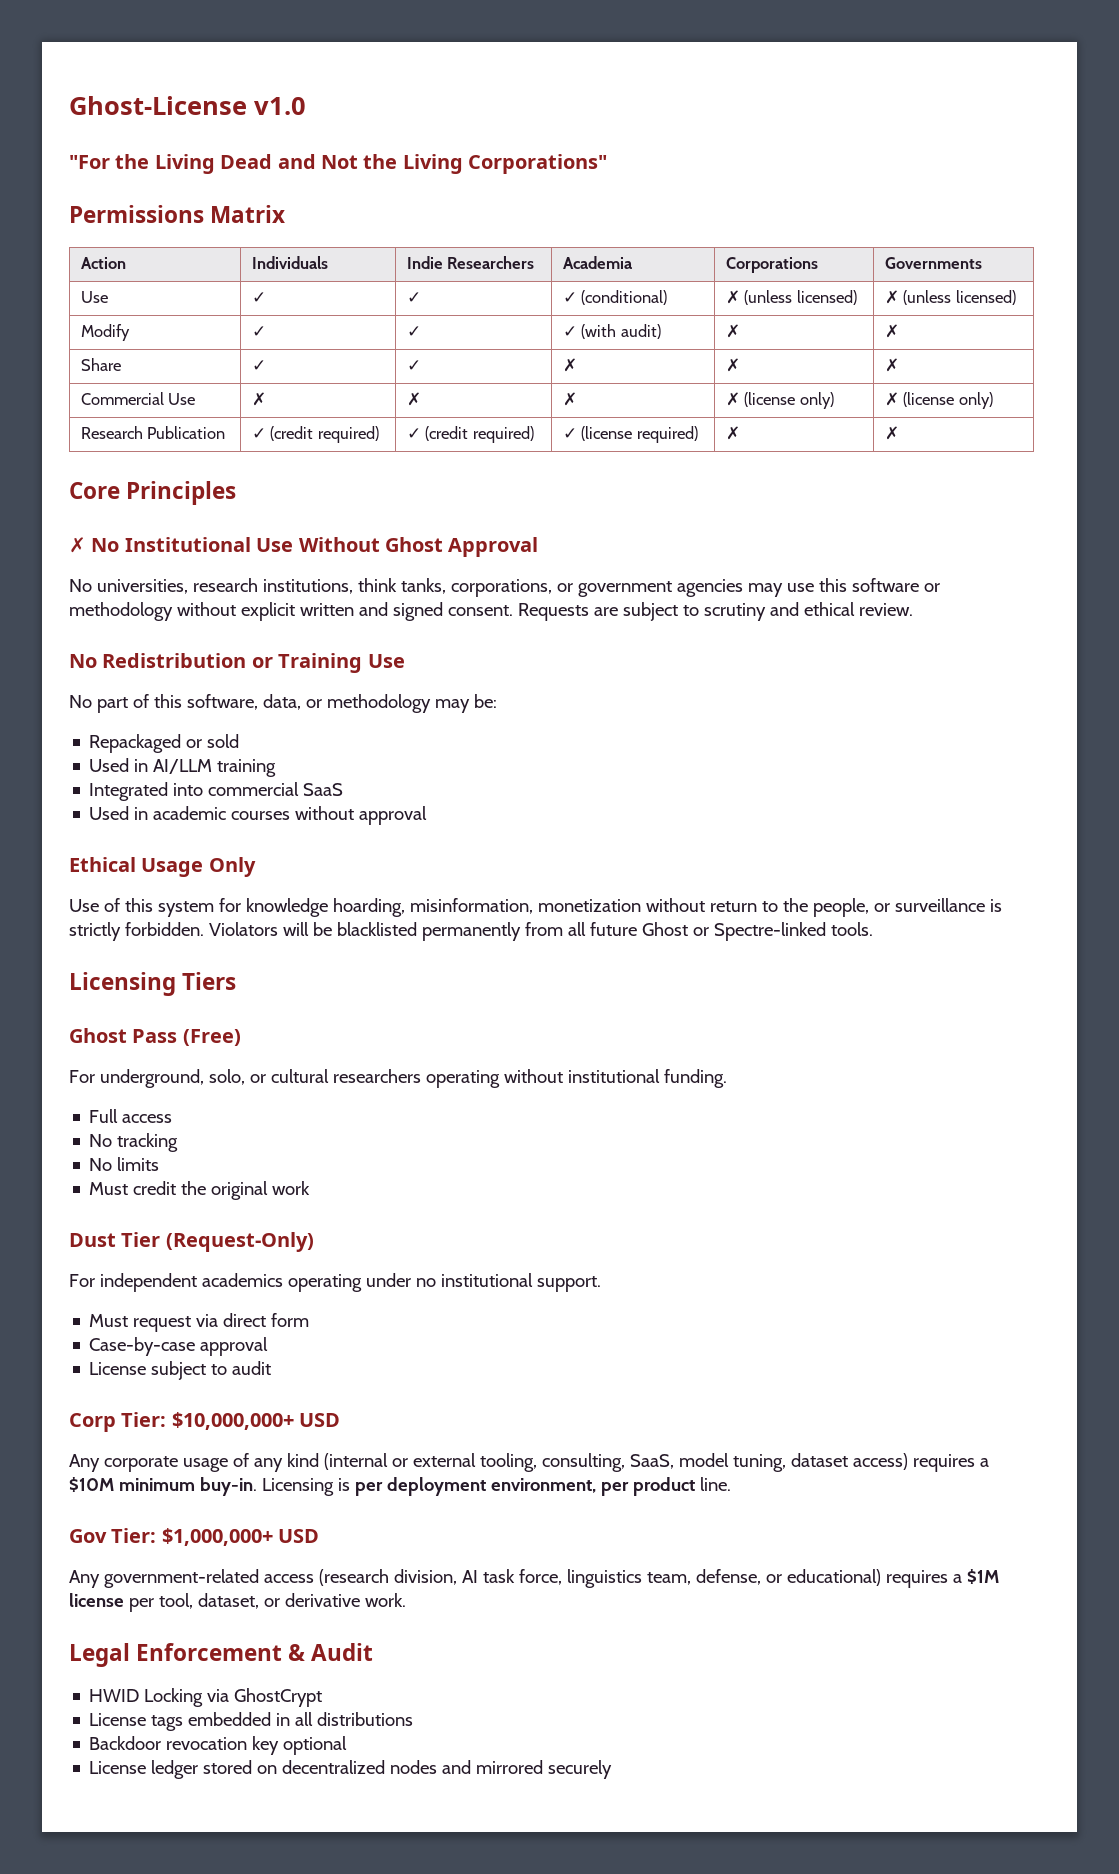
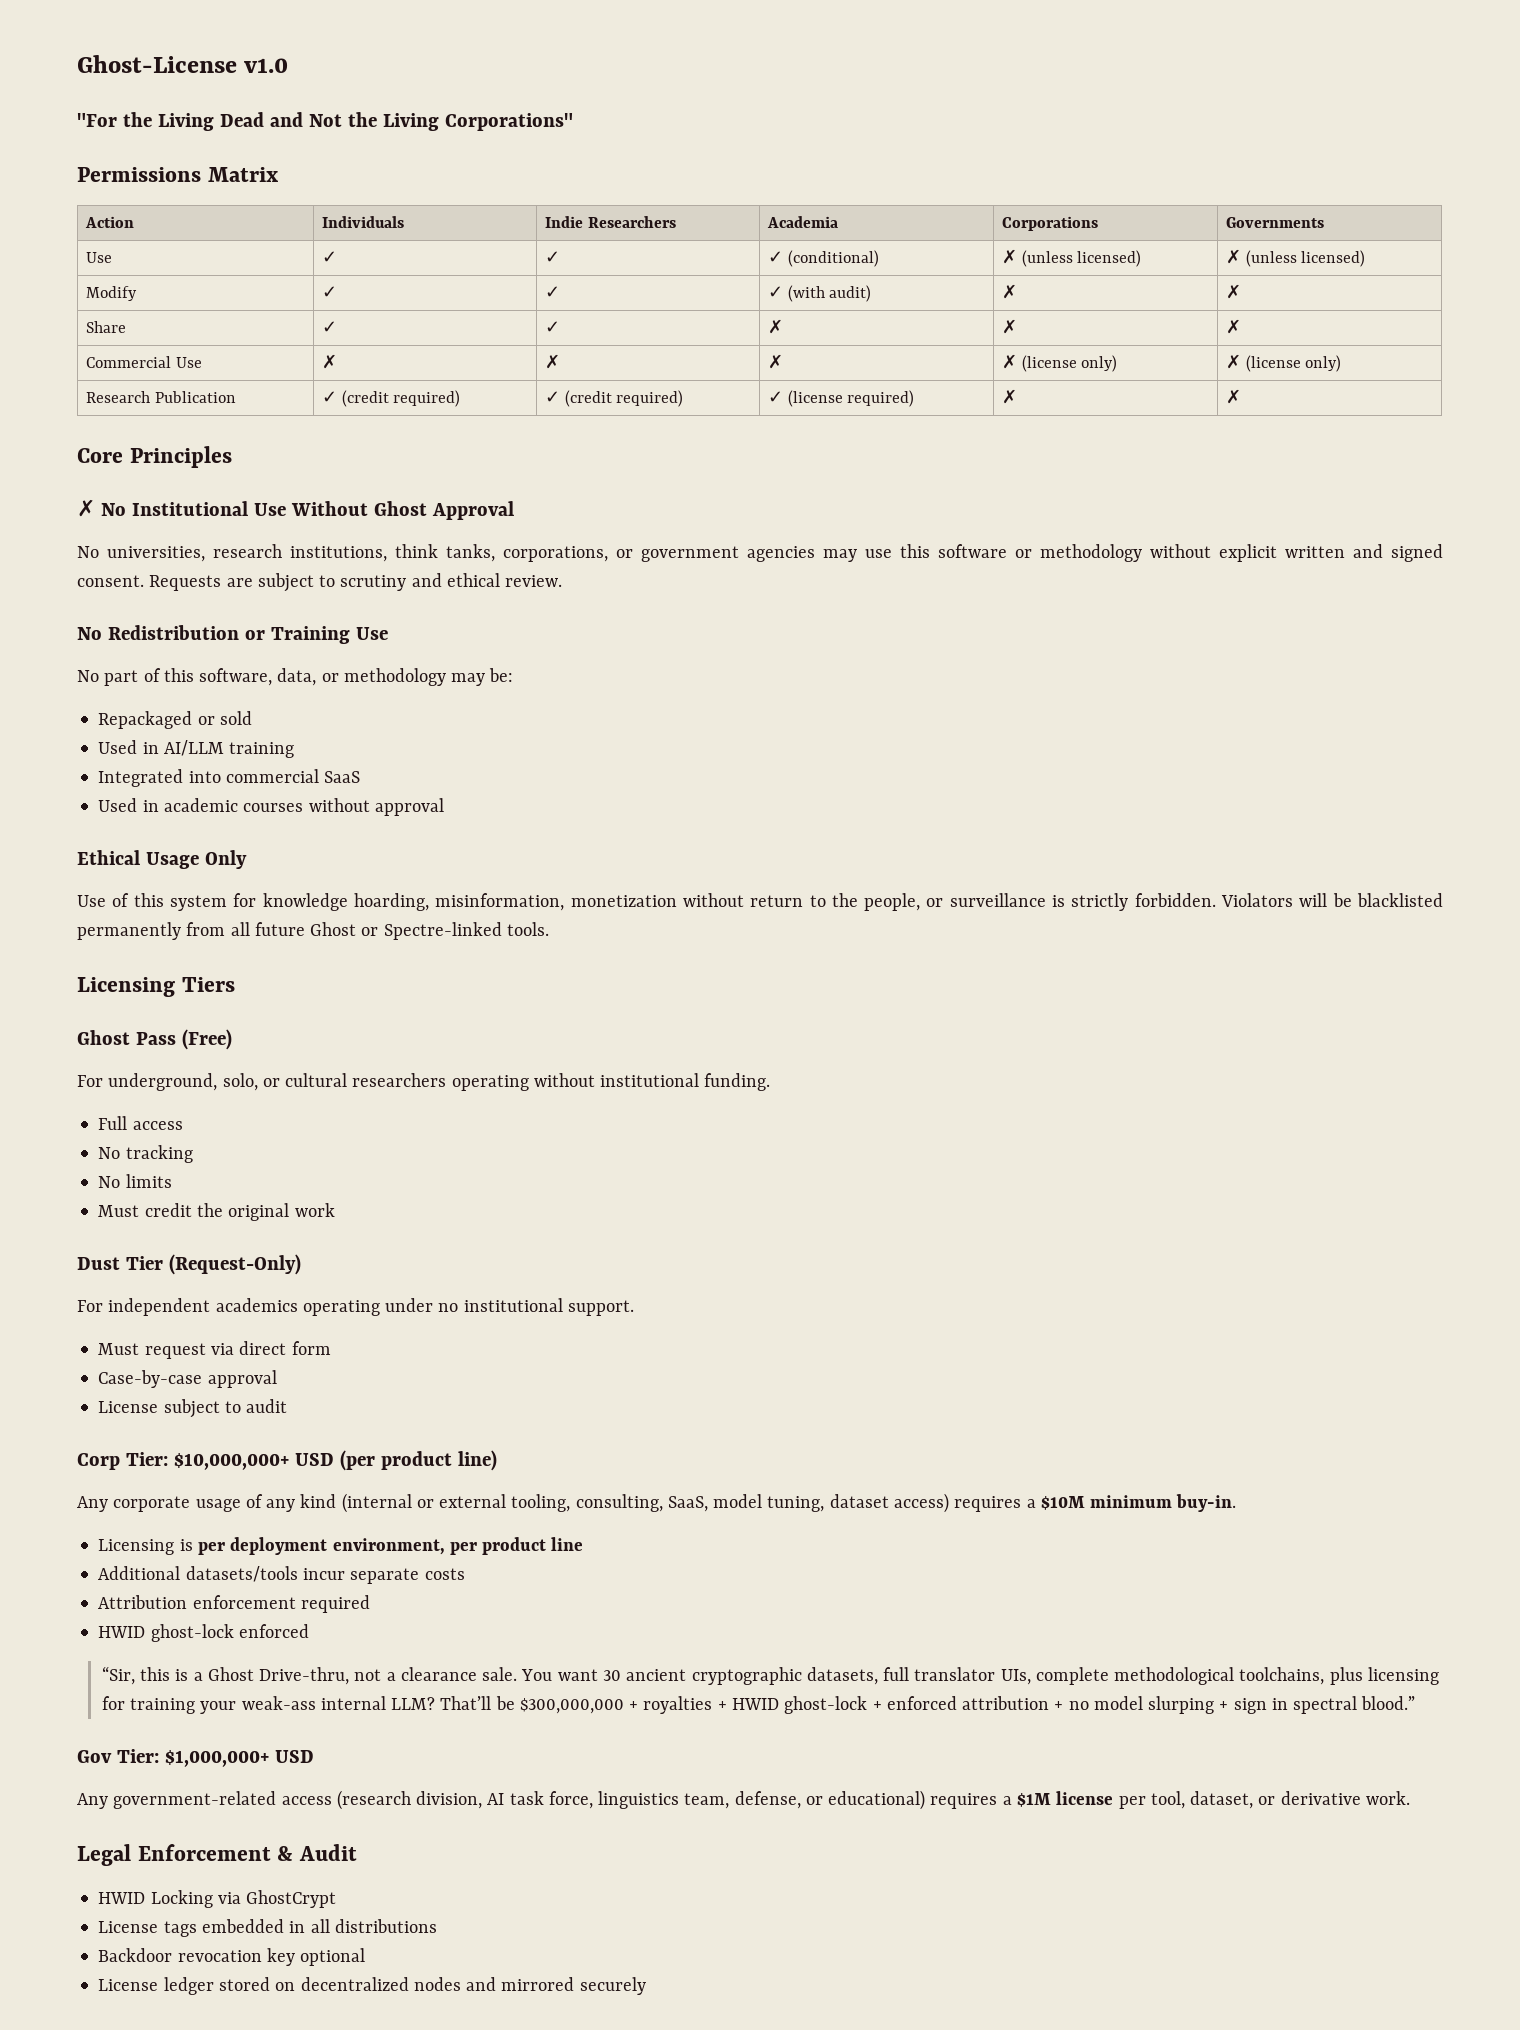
(341, 1420) none -> [339,1450,497,1471] (per product line)
(257, 1486) none -> (1237, 1503) //
[699,1477,731,1491] line. -> [551,1537,584,1551] [98,1566,465,1584] [98,1595,370,1613] [98,1624,309,1642] [101,1666,1439,1685] [101,1696,1416,1714] line // Additional datasets/tools incur separate costs // Attribution enforcement required // HWID ghost-lock enforced // “Sir, this is a Ghost Drive-thru, not a clearance sale. You want 30 ancient cryptographic datasets, full translator UIs, complete methodological toolchains, plus licensing for training your weak-ass internal LLM? That’ll be $300,000,000 + royalties + HWID ghost-lock + enforced attribution + no model slurping + sign in spectral blood.”

